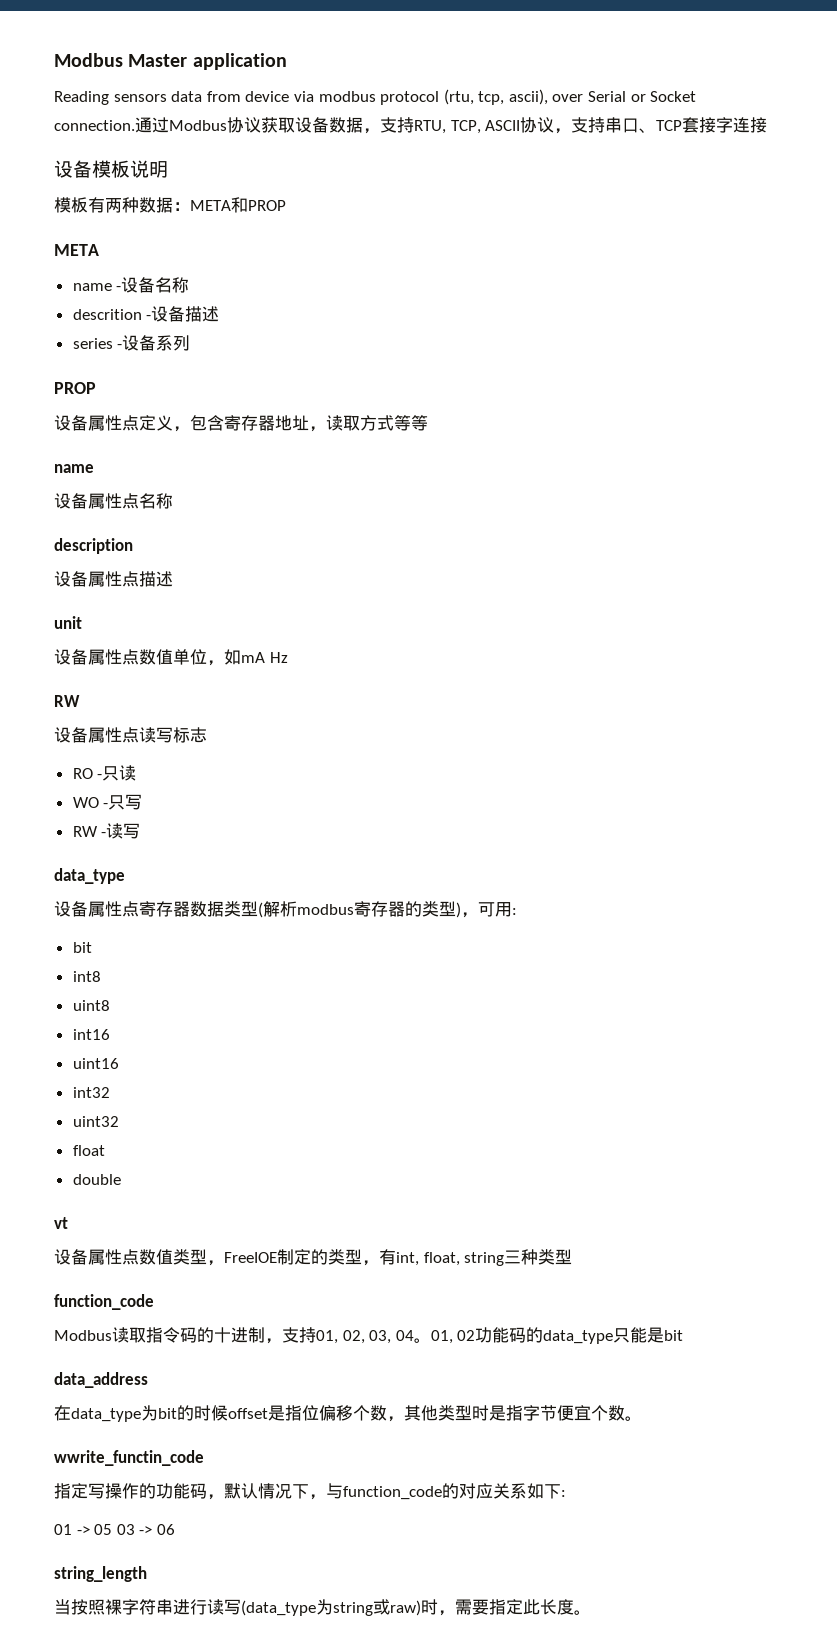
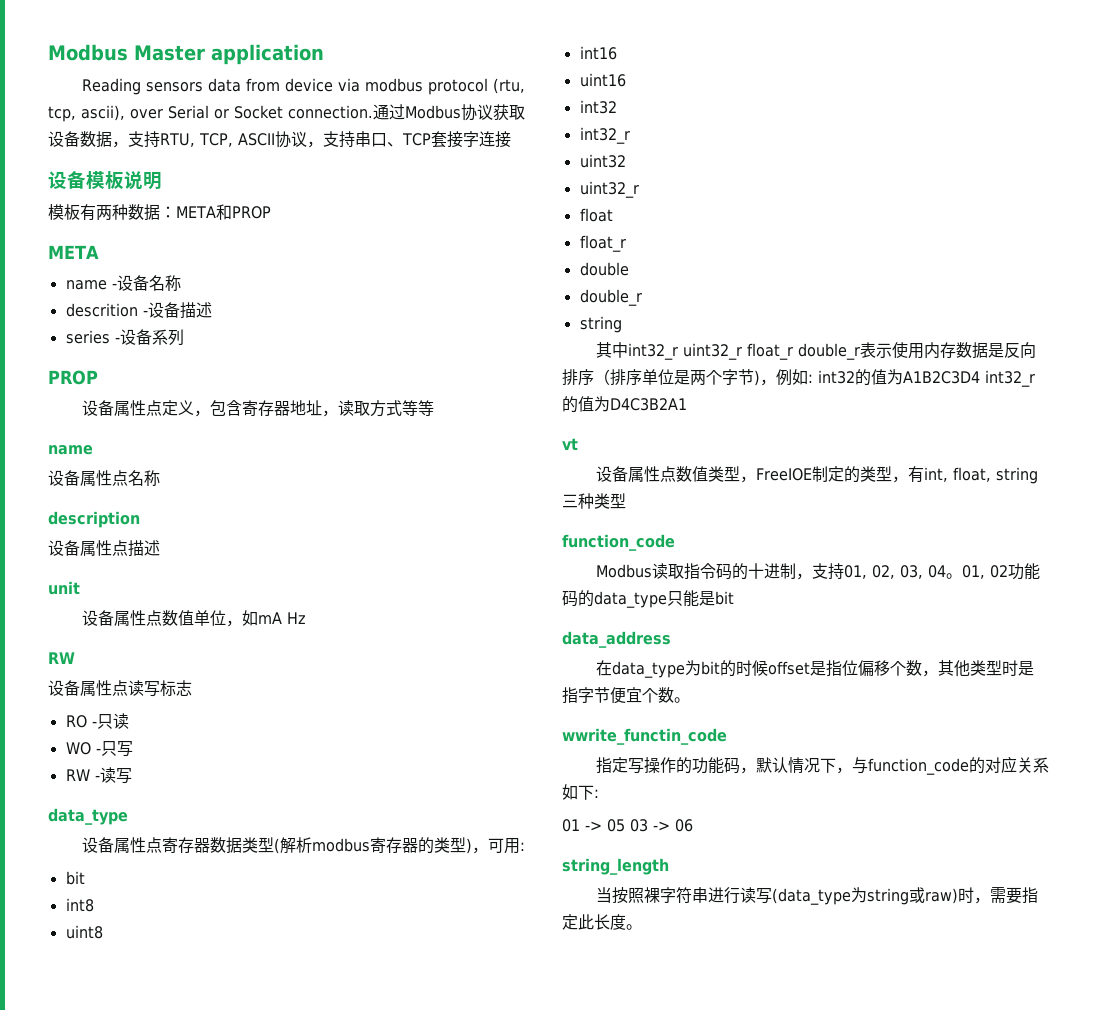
(110, 1092) none -> [579,127,630,144] // int32_r
(119, 1121) none -> [579,181,639,198] // uint32_r
(105, 1150) none -> [579,235,626,252] // float_r
(121, 1179) none -> [579,289,642,306] [579,316,622,333] [595,342,1036,360] [562,369,1035,387] [562,396,687,413] // double_r // string // 其中int32_r uint32_r float_r double_r表示使用内存数据是反向排序（排序单位是两个字节)，例如: int32的值为A1B2C3D4 int32_r的值为D4C3B2A1

